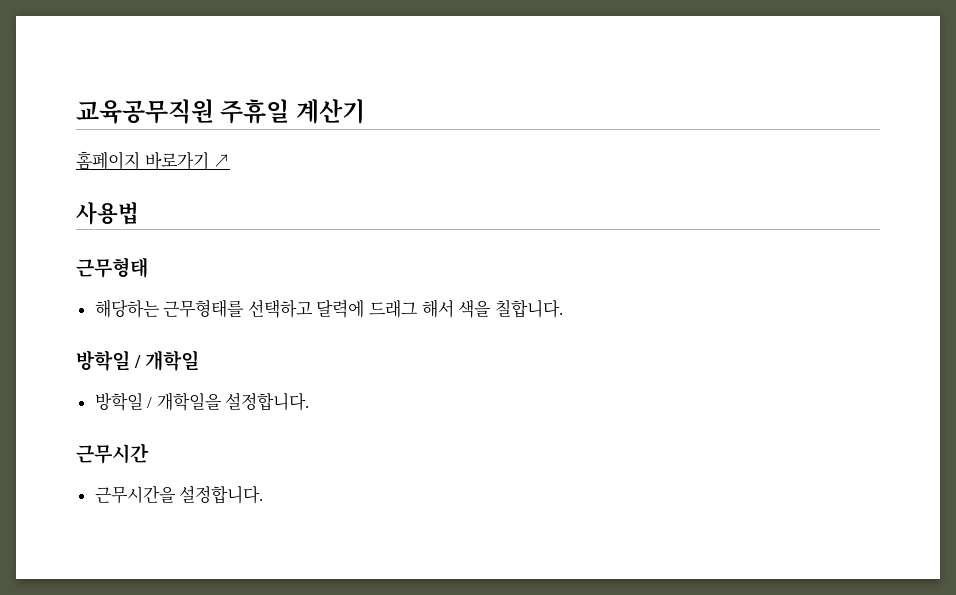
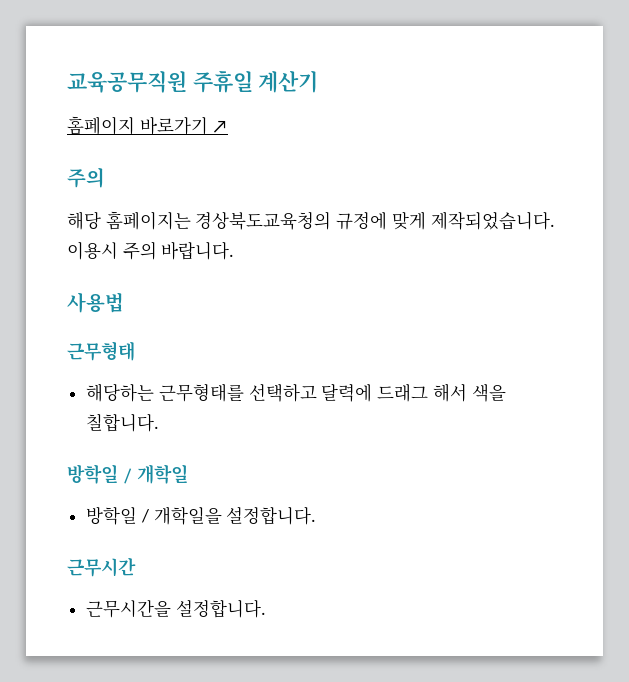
(231, 160) none -> [67,167,105,188] [67,211,555,230] [67,241,235,260] // 주의 // 해당 홈페이지는 경상북도교육청의 규정에 맞게 제작되었습니다. 이용시 주의 바랍니다.

